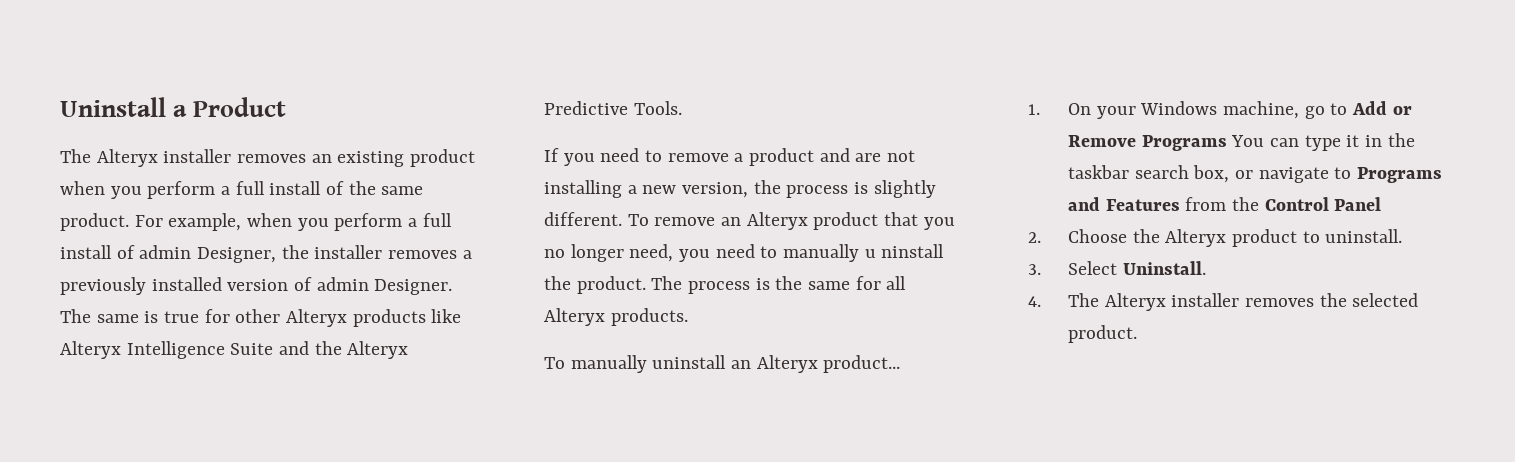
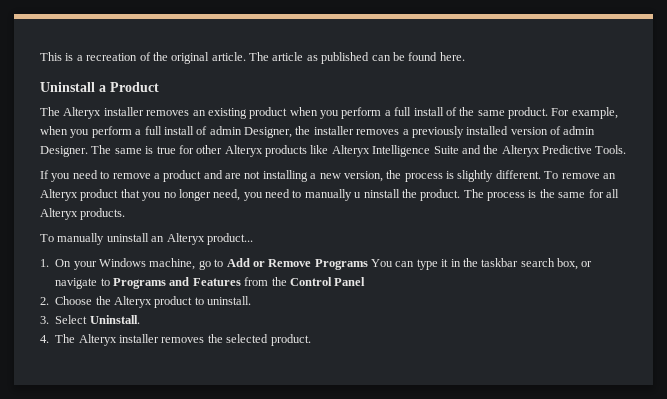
(60, 107) none -> [40,52,465,64] This is a recreation of the original article. The article as published can be found here. //

